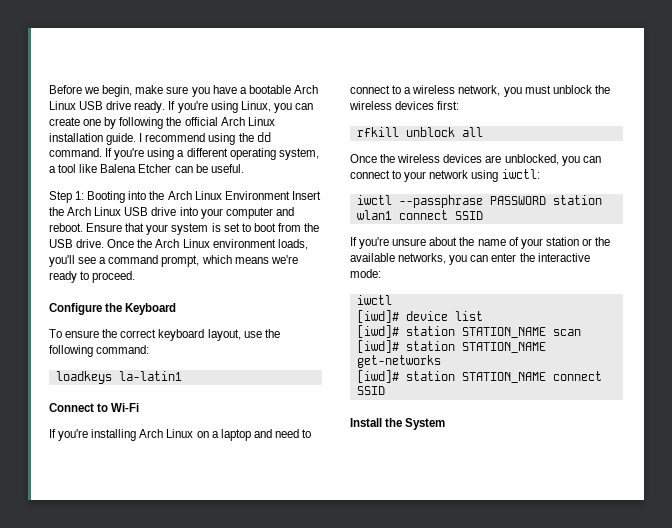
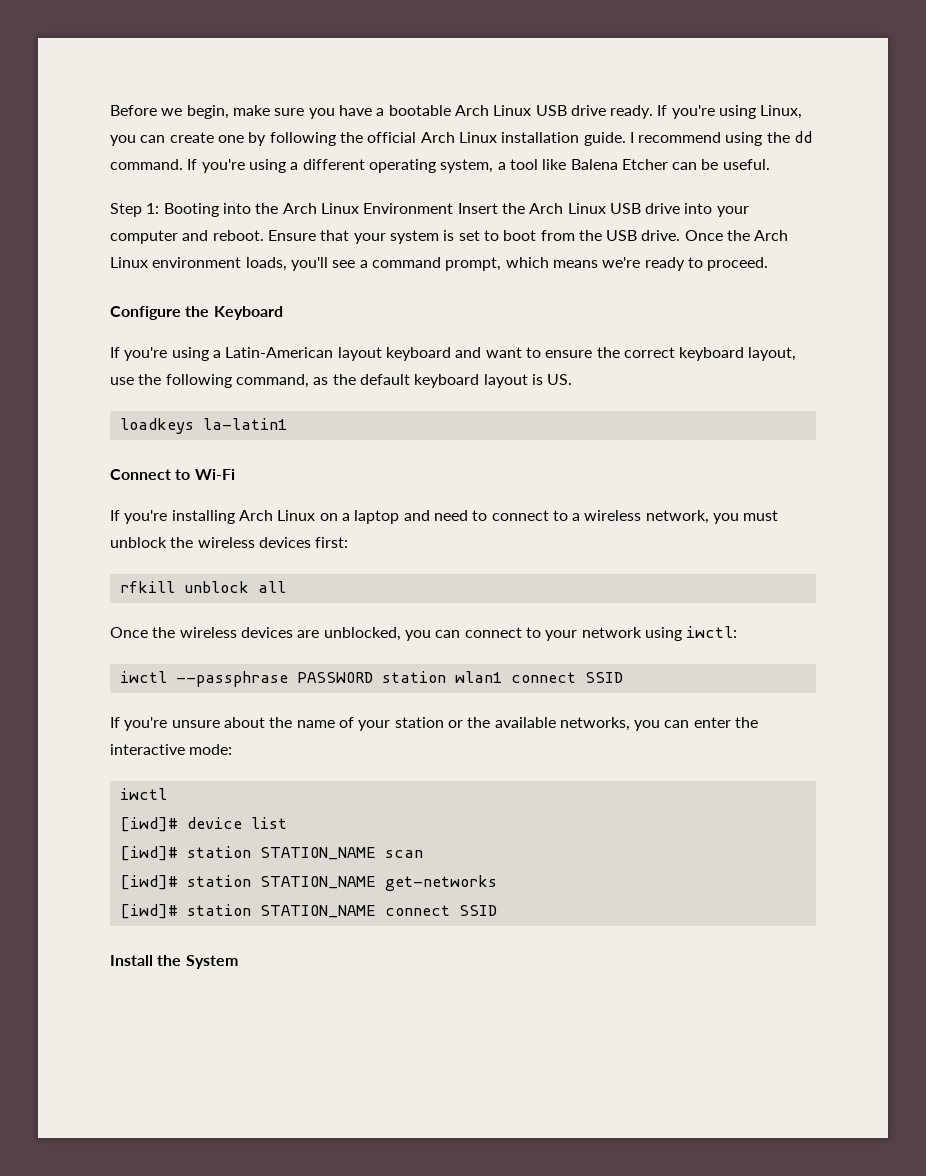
[49,329,62,338] To -> [110,347,541,361] If you're using a Latin-American layout keyboard and want to
[96,345,150,354] command: -> [235,374,573,388] command, as the default keyboard layout is US.

